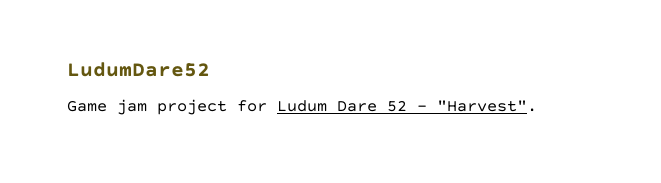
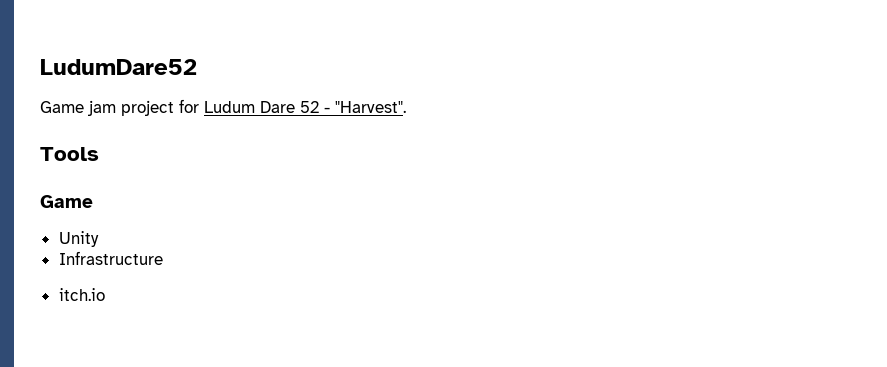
(537, 106) none -> [40,147,99,161] [40,195,93,208] [58,231,99,247] [58,251,163,265] [58,288,105,301] // Tools // Game // Unity // Infrastructure // itch.io

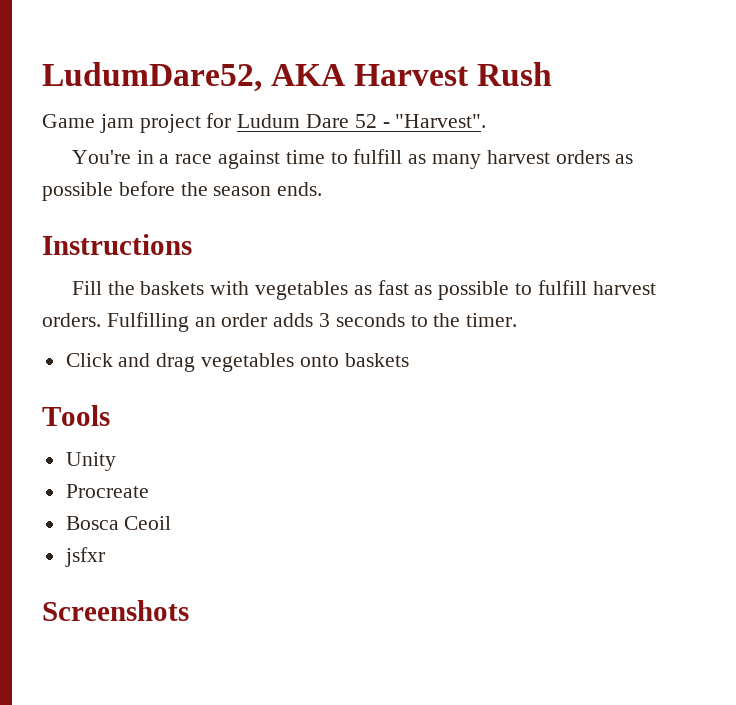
[40,59,197,75] LudumDare52 -> [42,62,553,92] LudumDare52, AKA Harvest Rush
(406, 107) none -> [71,149,634,169] [42,181,323,201] [42,234,192,255] [71,280,656,300] [42,312,518,332] [65,353,409,372] // You're in a race against time to fulfill as many harvest orders as possible before the season ends. // Instructions // Fill the baskets with vegetables as fast as possible to fulfill harvest orders. Fulfilling an order adds 3 seconds to the timer. // Click and drag vegetables onto baskets
[40,195,93,208] // Game -> (110, 415) none
[58,251,163,265] [58,288,105,301] Infrastructure // itch.io -> [65,484,149,498] [65,516,172,530] [64,547,105,567] [42,600,189,621] Procreate // Bosca Ceoil // jsfxr // Screenshots

